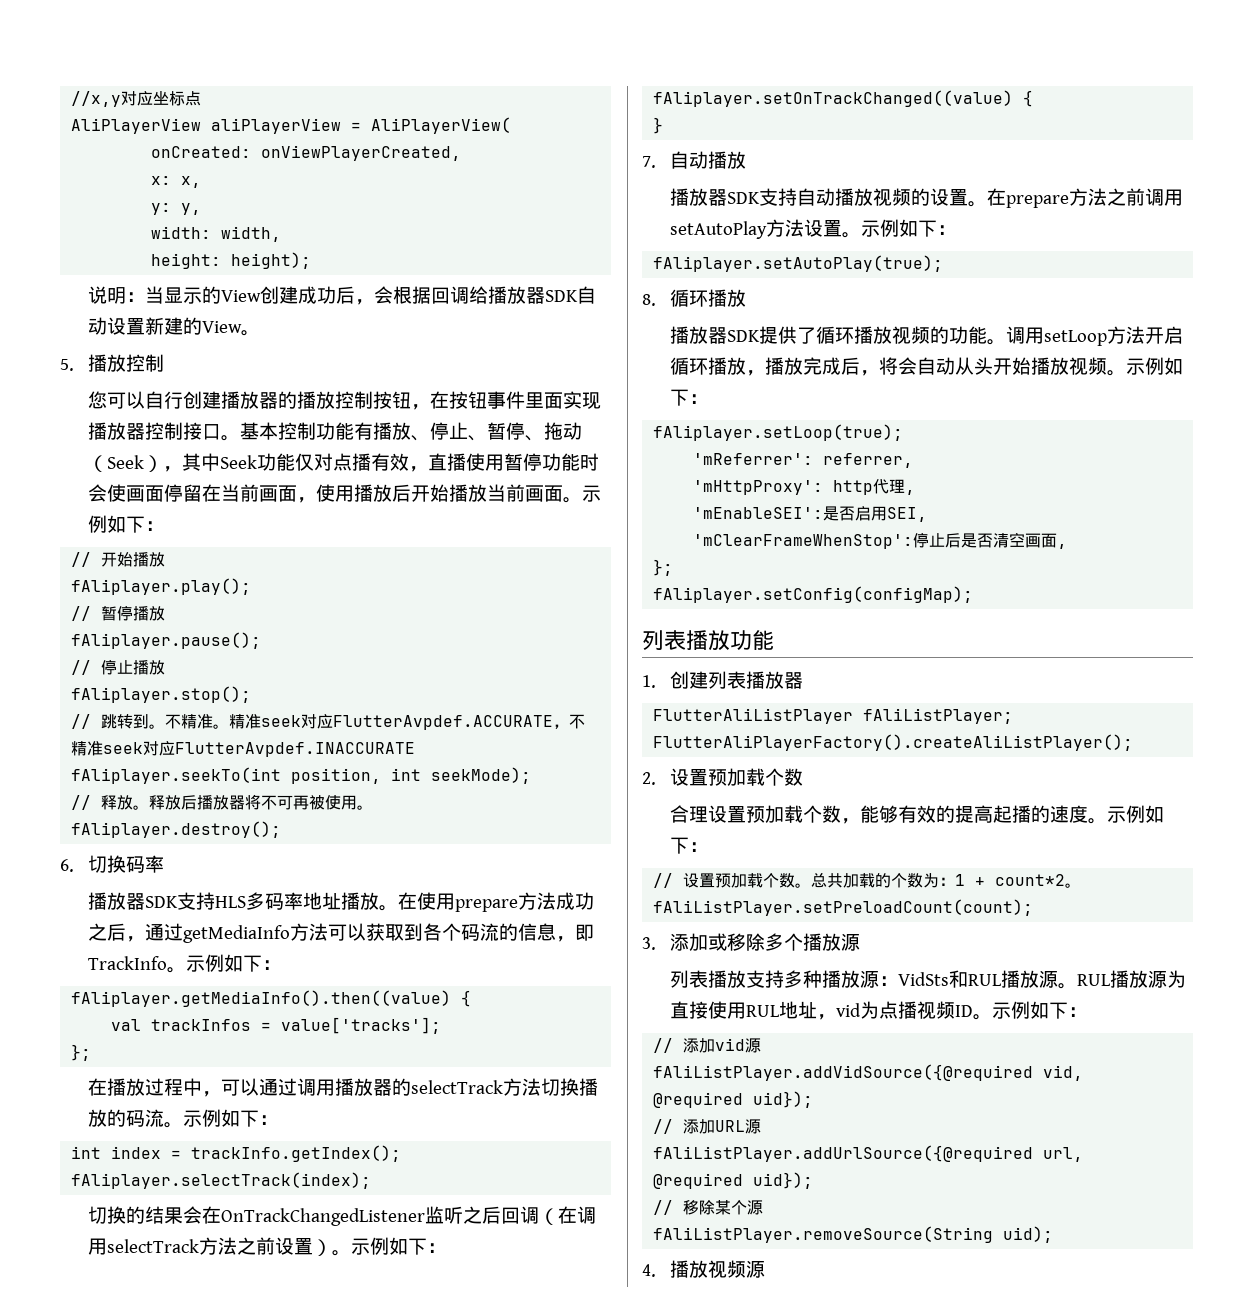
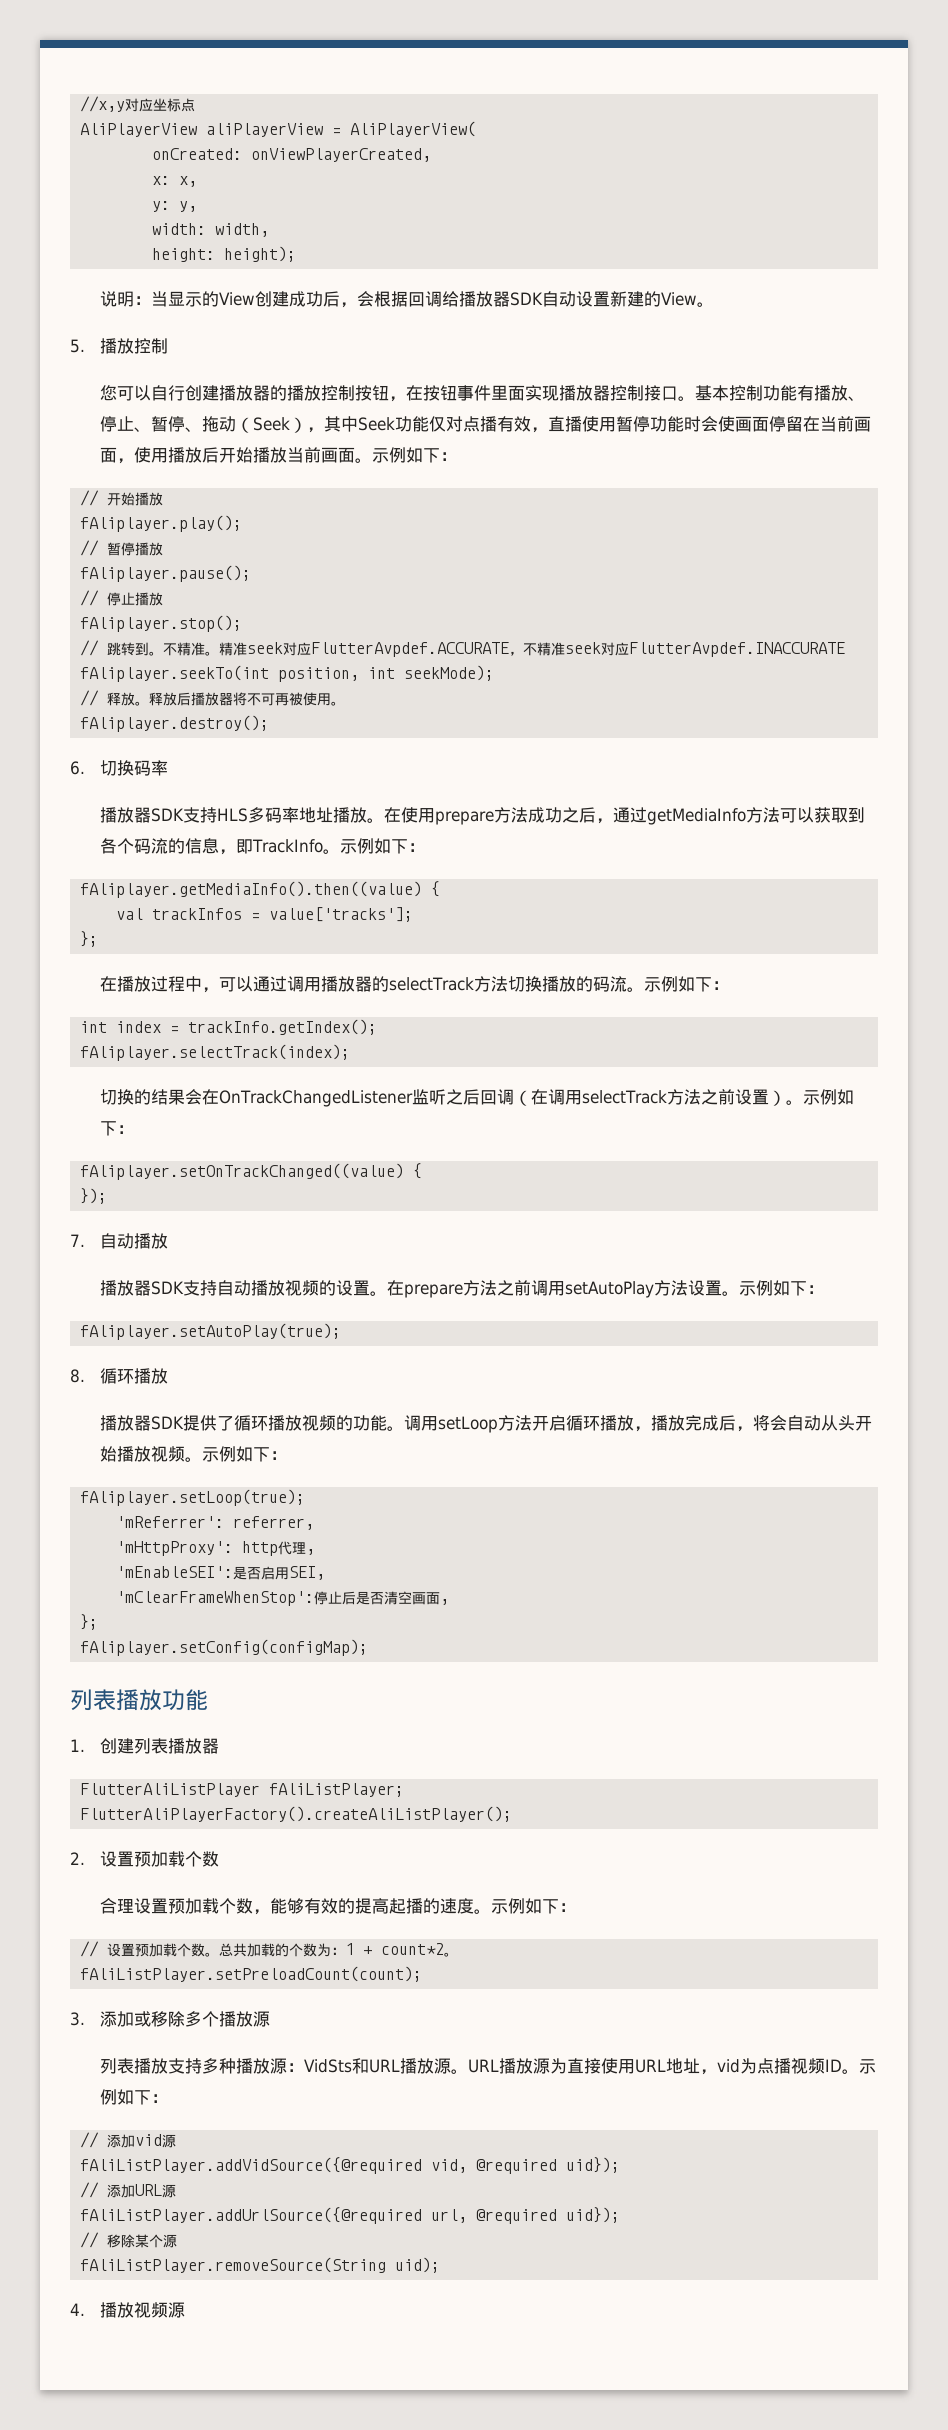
[653,117,664,134] } -> [80,1188,108,1204] });
[967,974,1001,986] RUL -> [369,2059,401,2073] URL
[1076,974,1110,986] RUL -> [468,2059,500,2073] URL
[745,1005,779,1017] RUL -> [635,2059,667,2073] URL

